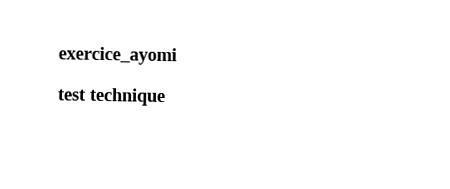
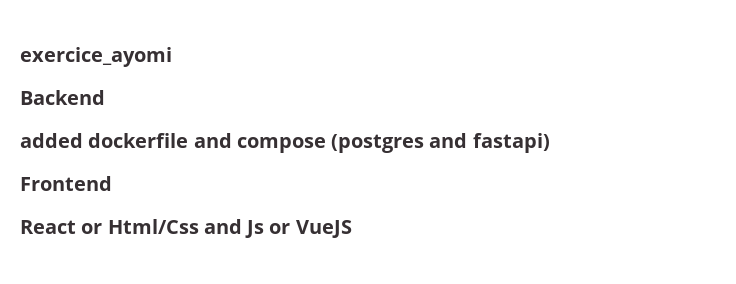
[57,87,166,107] test technique -> [20,90,105,105] [20,133,550,153] [20,176,112,191] [20,219,352,238] Backend // added dockerfile and compose (postgres and fastapi) // Frontend // React or Html/Css and Js or VueJS

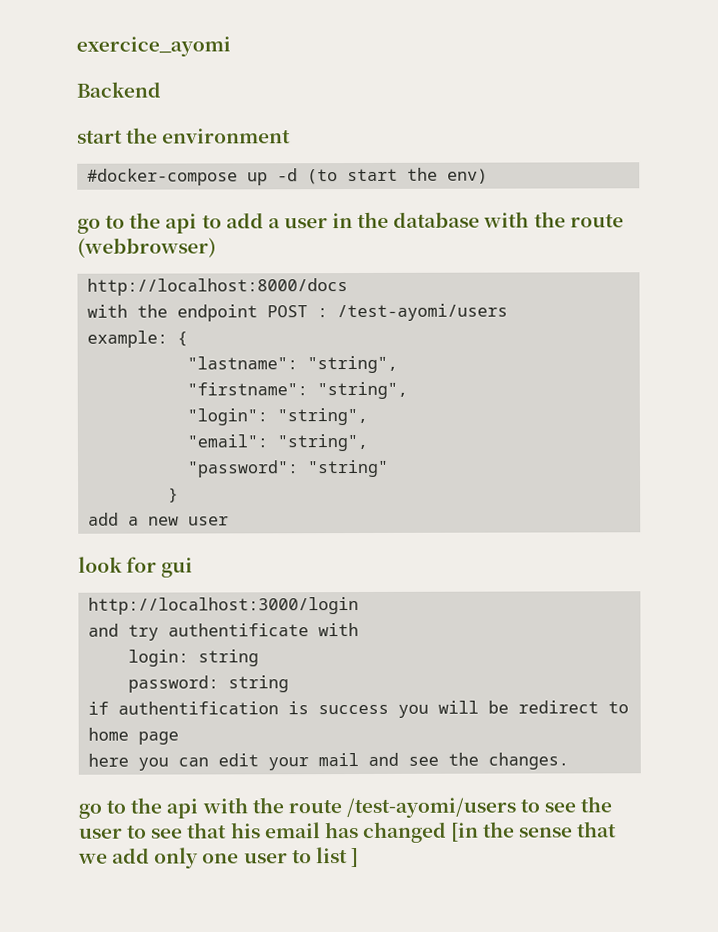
[20,133,550,153] [20,176,112,191] [20,219,352,238] added dockerfile and compose (postgres and fastapi) // Frontend // React or Html/Css and Js or VueJS -> [77,127,292,144] [86,167,488,186] [77,211,624,234] [77,237,217,258] [86,278,348,296] [86,303,508,322] [86,330,188,348] [186,355,398,374] [186,381,408,400] [186,407,368,426] [186,433,368,452] [186,459,389,478] [167,487,179,503] [87,512,229,526] [78,556,194,578] [87,597,359,615] [87,623,359,641] [127,649,259,667] [127,675,289,693] [87,700,629,718] [87,727,179,745] [87,752,569,771] [78,796,613,819] [79,821,618,843] [78,847,359,869] start the environment // #docker-compose up -d (to start the env) // go to the api to add a user in the database with the route (webbrowser) // http://localhost:8000/docs // with the endpoint POST : /test-ayomi/users // example: { // "lastname": "string", // "firstname": "string", // "login": "string", // "email": "string", // "password": "string" // } // add a new user // look for gui // http://localhost:3000/login // and try authentificate with // login: string // password: string // if authentification is success you will be redirect to home page // here you can edit your mail and see the changes. // go to the api with the route /test-ayomi/users to see the user to see that his email has changed [in the sense that we add only one user to list ]

